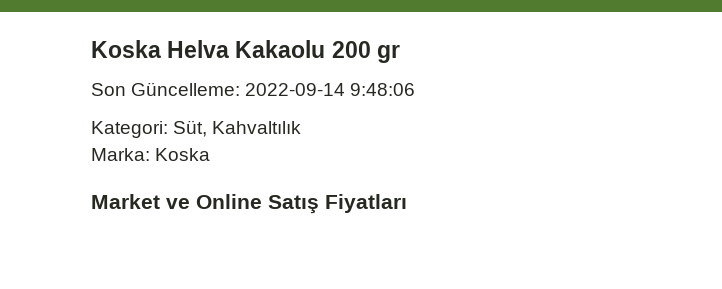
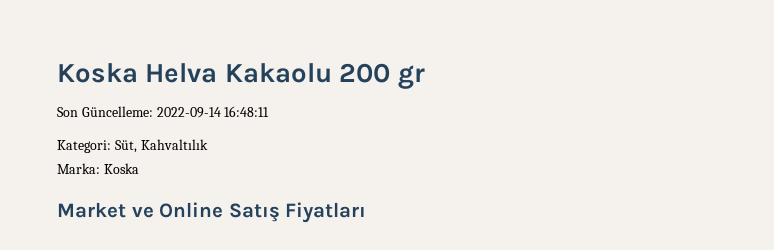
[350,83,416,96] 9:48:06 -> [224,106,270,117] 16:48:11

